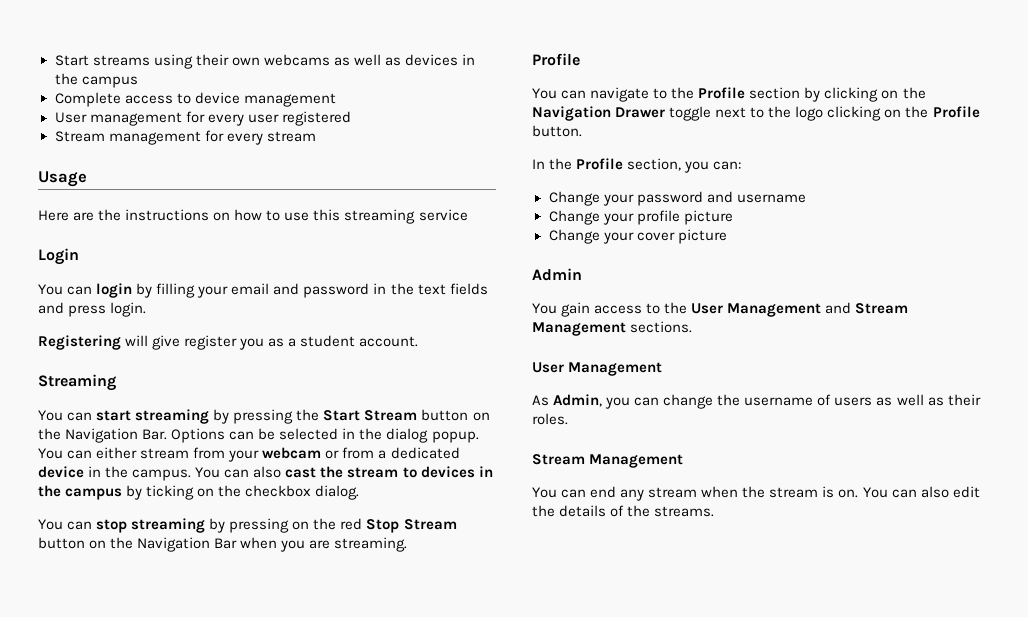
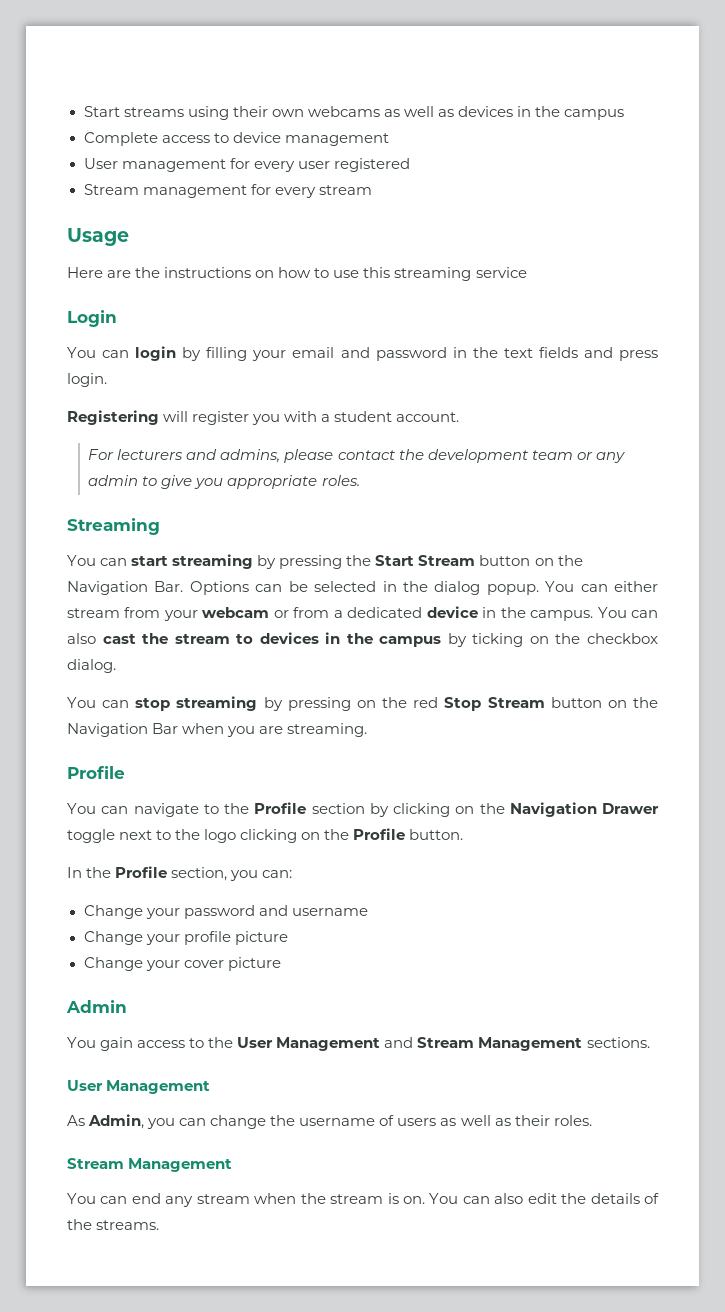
[152,335,181,350] give -> (189, 416) none
[268,338,285,347] as -> [284,411,318,422] with
(419, 341) none -> [88,449,625,463] [88,475,360,489] // For lecturers and admins, please contact the development team or any admin to give you appropriate roles.

